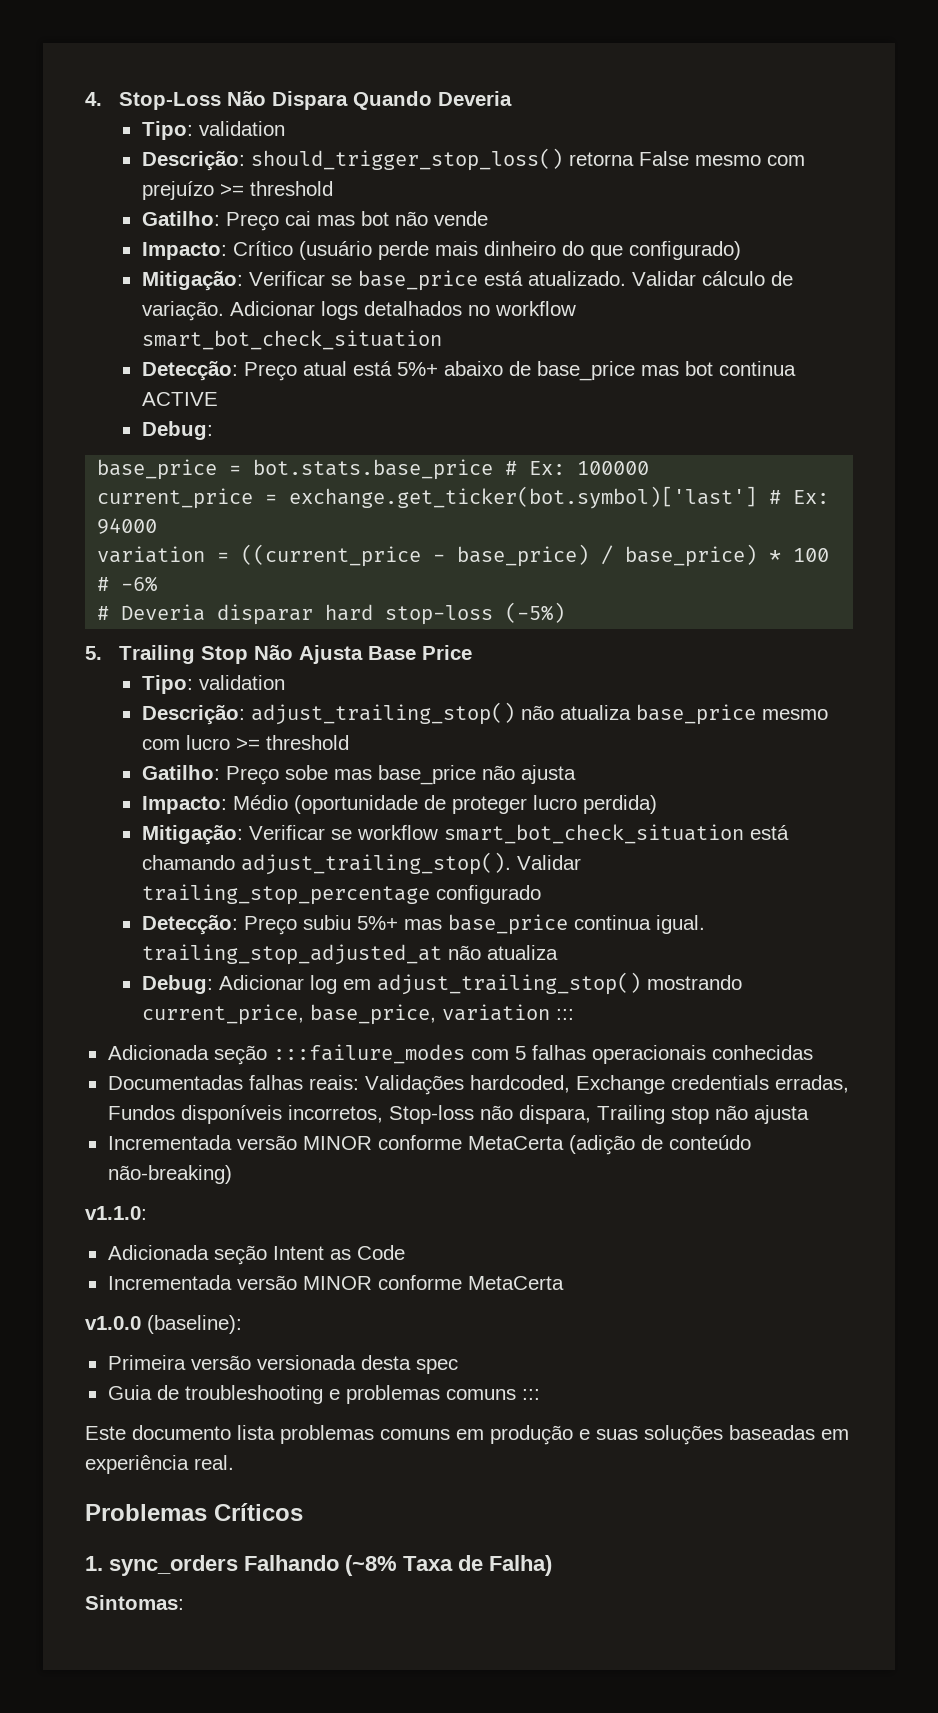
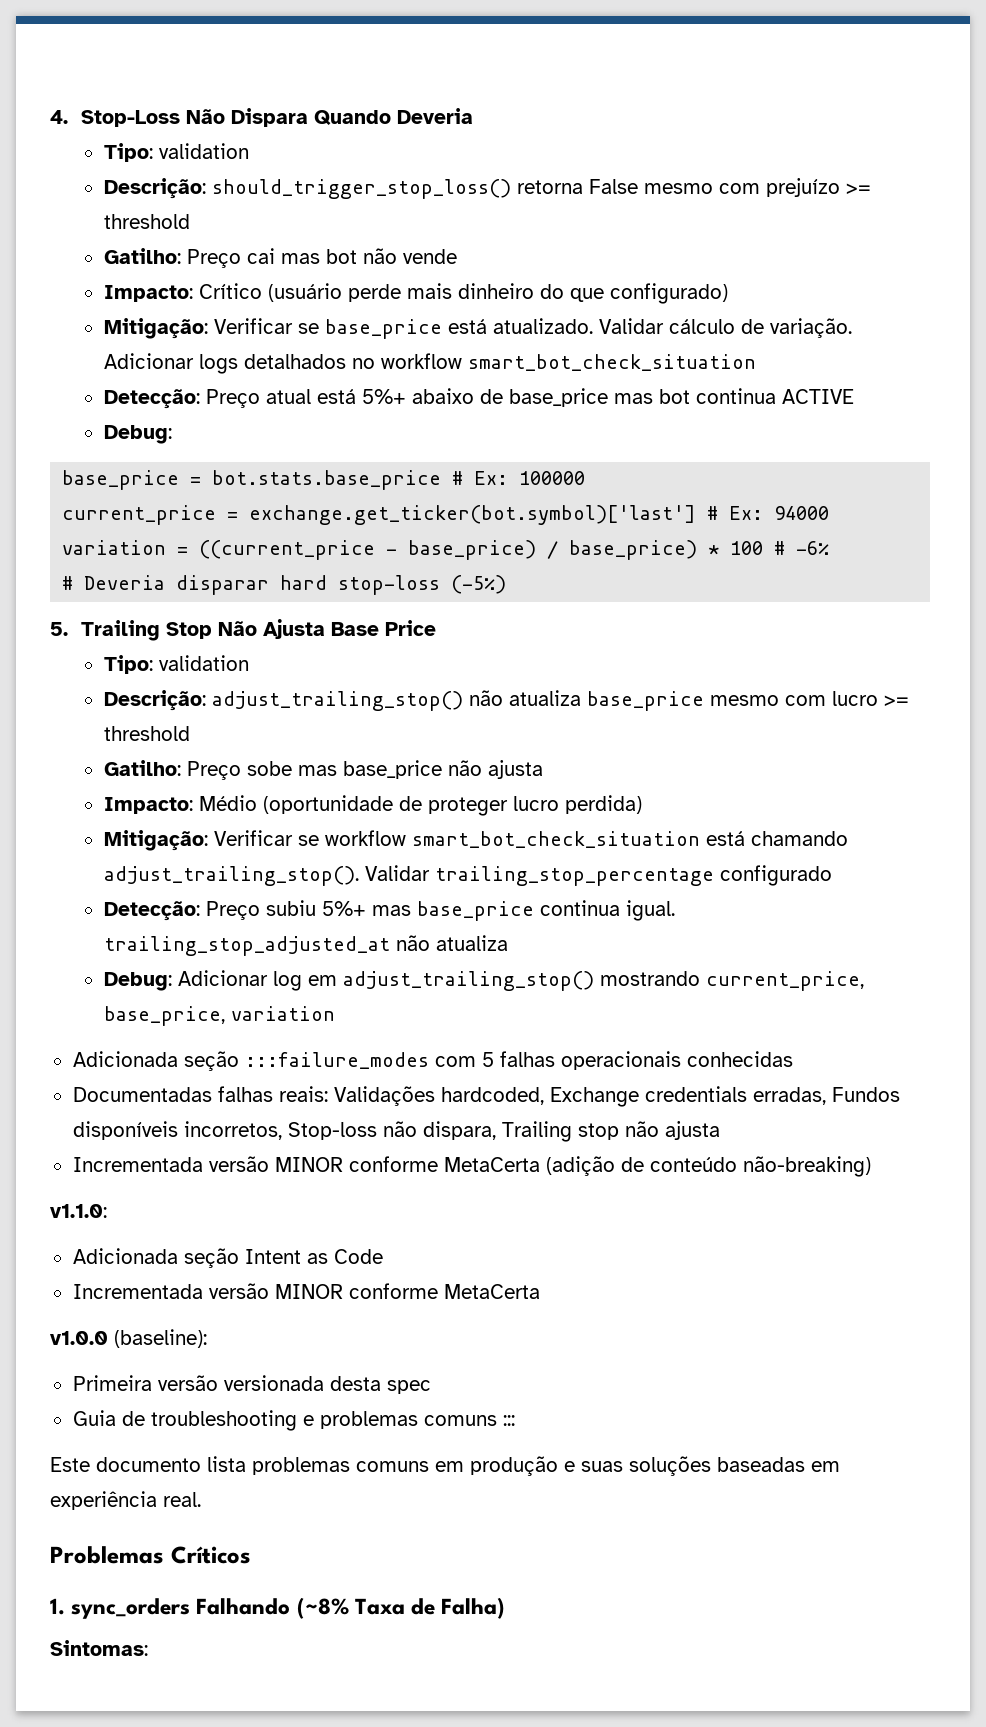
[555,1009,574,1020] ::: -> (335, 1013) none

